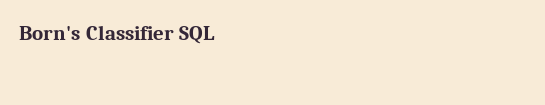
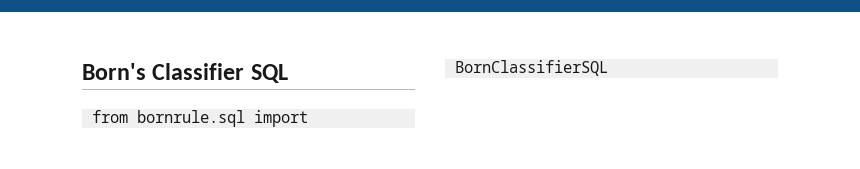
(216, 35) none -> [92,110,309,127] [455,60,609,76] // from bornrule.sql import BornClassifierSQL

